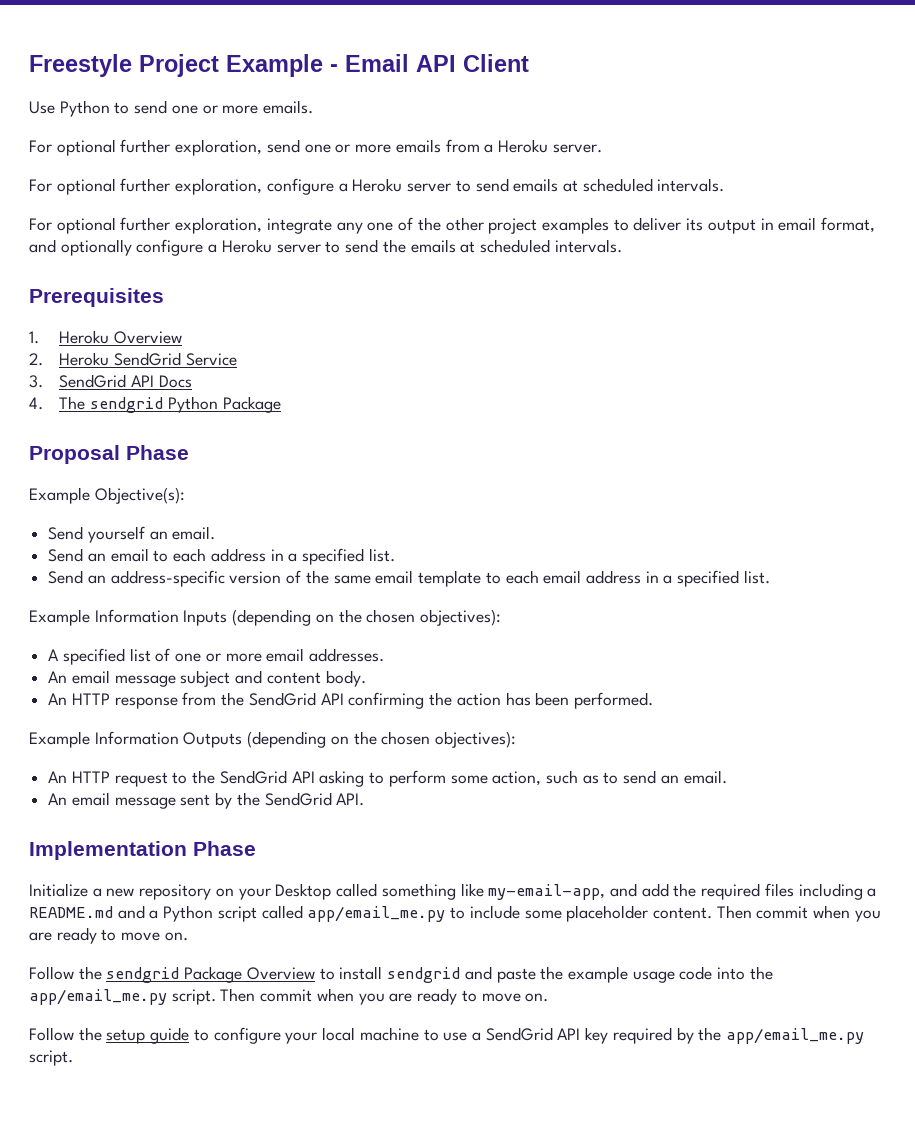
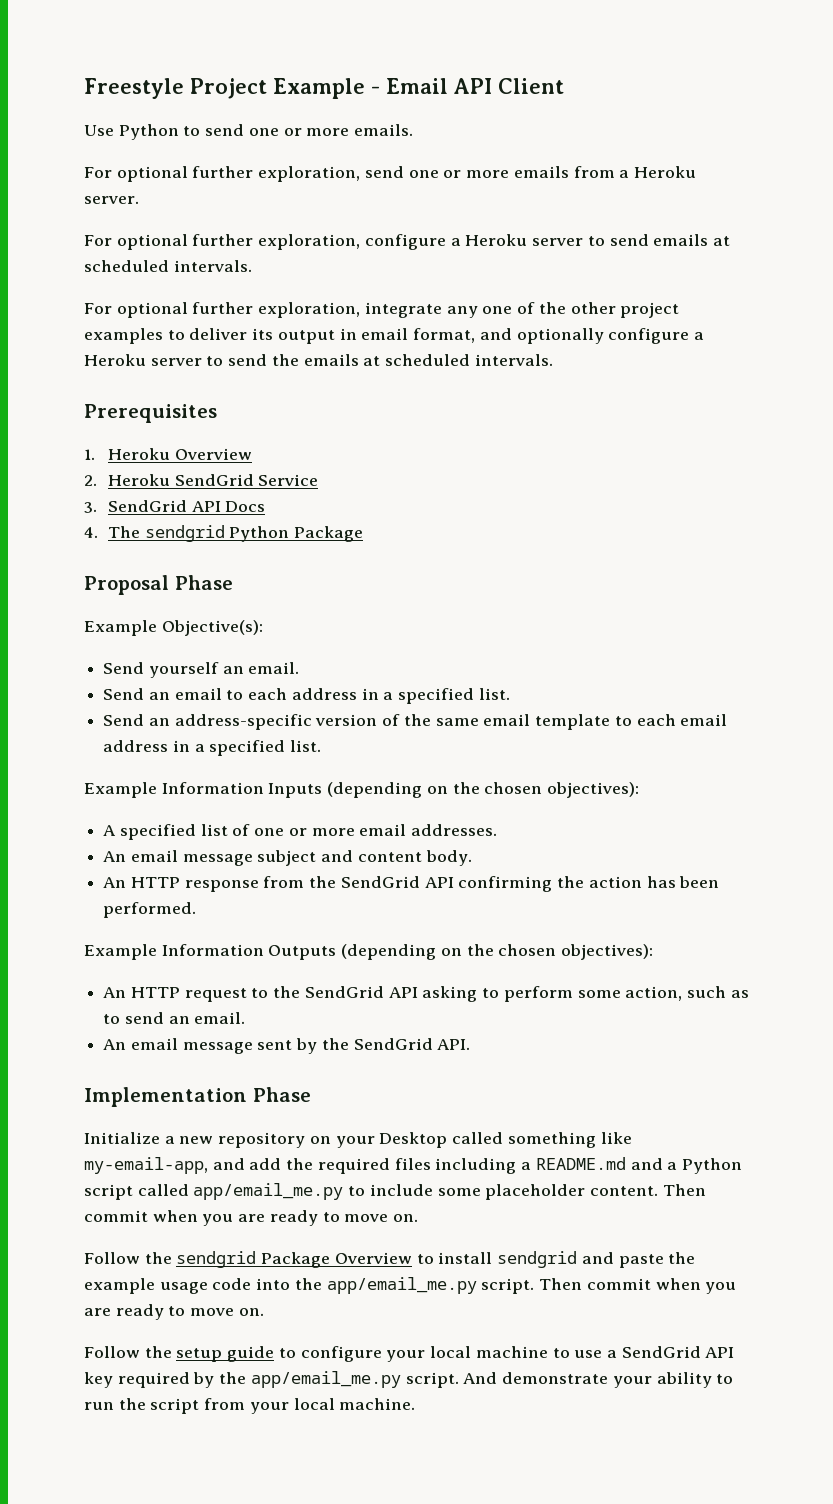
(73, 1058) none -> [463,1372,734,1388] [84,1398,416,1414] And demonstrate your ability to run the script from your local machine.

